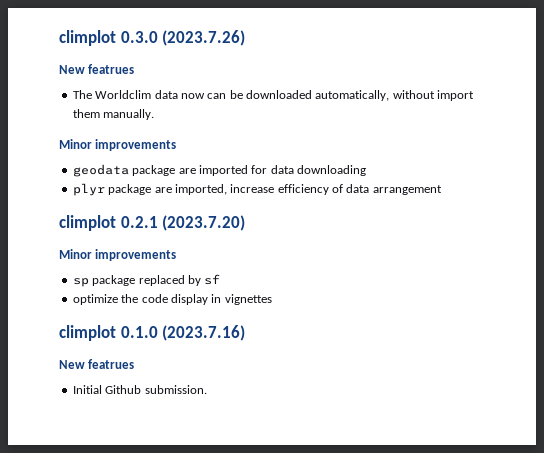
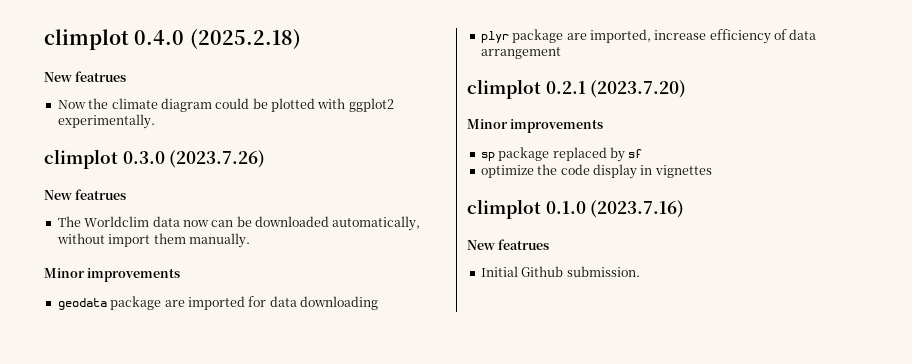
[59,30,116,46] climplot -> [44,29,301,50] [44,71,127,82] [57,98,394,112] [57,114,155,129] [44,149,118,169] climplot 0.4.0 (2025.2.18) // New featrues // Now the climate diagram could be plotted with ggplot2 experimentally. // climplot

